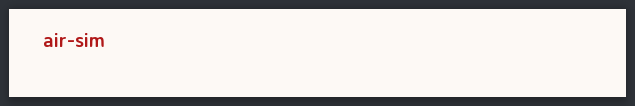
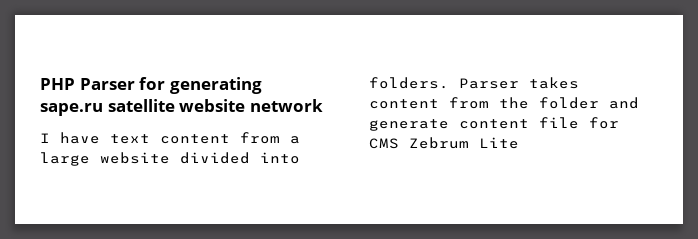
[43,33,105,47] air-sim -> [40,77,262,94] [40,99,323,116] [40,132,300,144] [40,152,300,166] [369,77,579,89] [369,97,639,109] [369,117,619,131] [369,137,519,149] PHP Parser for generating sape.ru satellite website network // I have text content from a large website divided into folders. Parser takes content from the folder and generate content file for CMS Zebrum Lite

